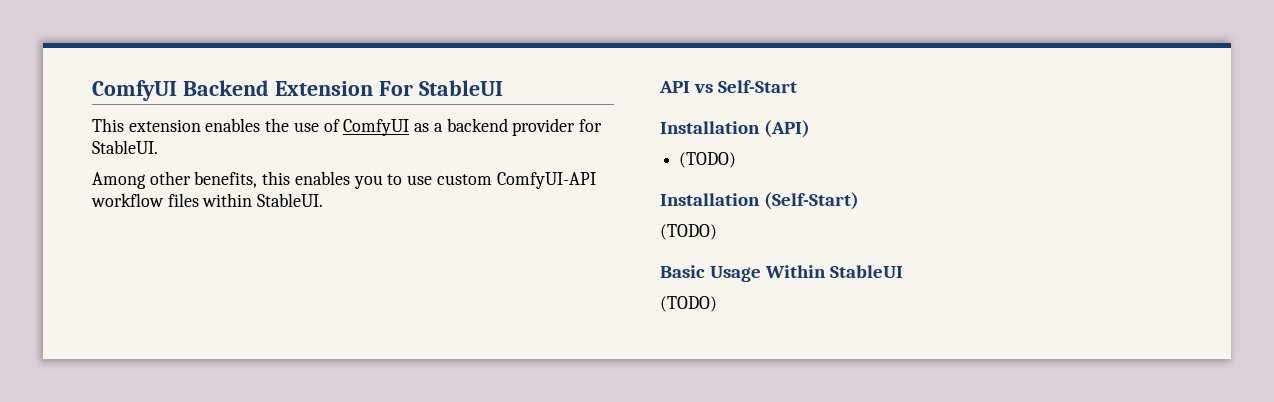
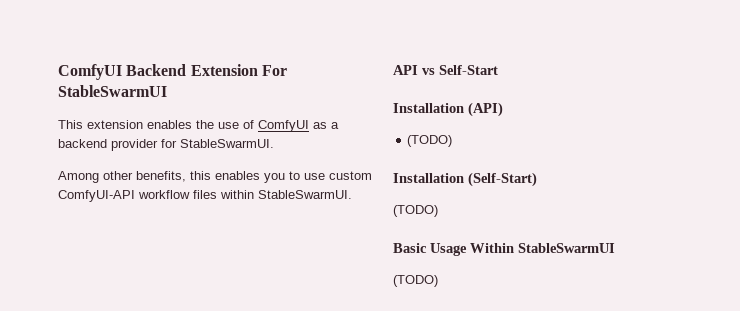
[418,80,503,96] StableUI -> [58,85,167,97] StableSwarmUI
[92,140,158,154] StableUI. -> [180,139,274,148] StableSwarmUI.
[257,193,324,207] StableUI. -> [258,190,352,199] StableSwarmUI.
[830,265,904,278] StableUI -> [518,243,615,253] StableSwarmUI

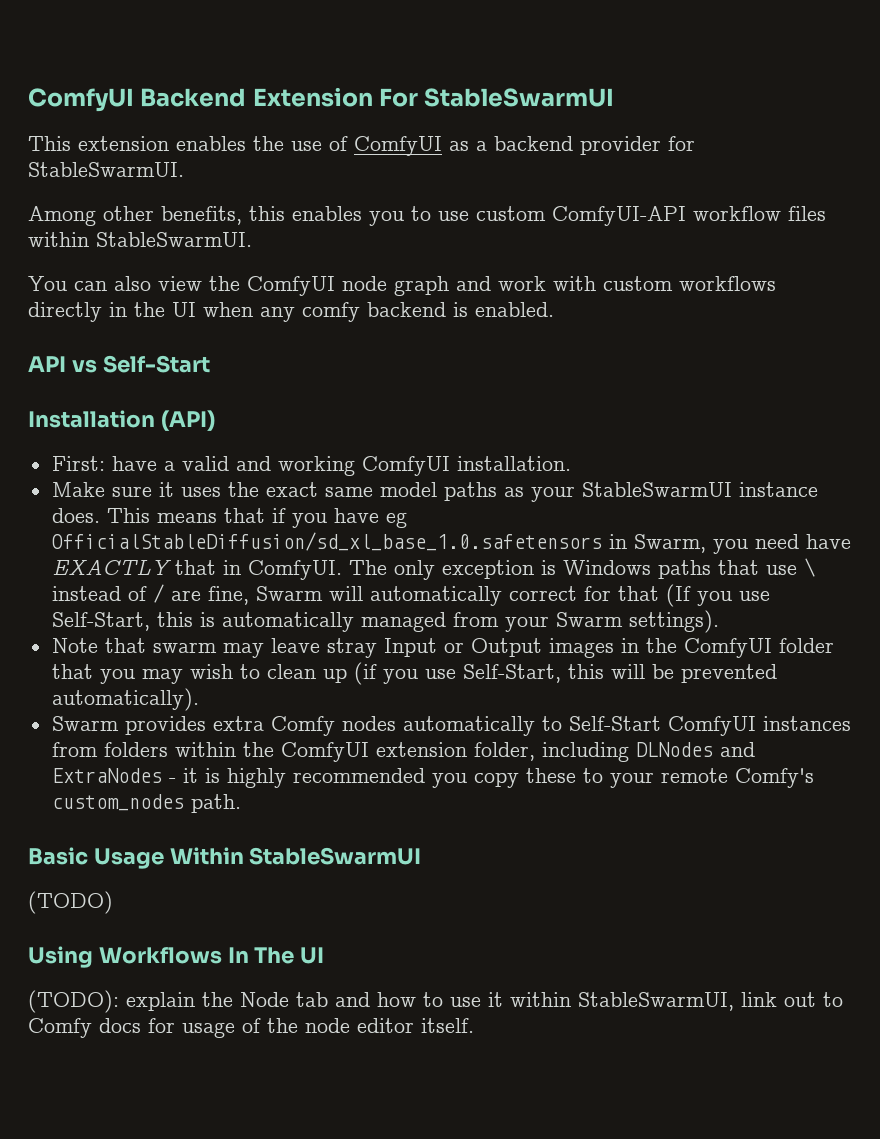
(352, 194) none -> [28,276,776,296] [28,302,554,322] // You can also view the ComfyUI node graph and work with custom workflows directly in the UI when any comfy backend is enabled.
[407,135,453,147] [393,172,537,187] [393,205,438,217] (TODO) // Installation (Self-Start) // (TODO) -> [51,456,571,476] [51,482,818,502] [51,508,407,528] [51,532,851,554] [51,558,815,580] [51,584,770,607] [51,610,719,633] [51,638,834,658] [51,662,777,685] [51,688,199,711] [51,716,851,736] [51,742,755,762] [51,768,814,788] [51,794,241,813] First: have a valid and working ComfyUI installation. // Make sure it uses the exact same model paths as your StableSwarmUI instance does. This means that if you have eg OfficialStableDiffusion/sd_xl_base_1.0.safetensors in Swarm, you need have EXACTLY that in ComfyUI. The only exception is Windows paths that use \ instead of / are fine, Swarm will automatically correct for that (If you use Self-Start, this is automatically managed from your Swarm settings). // Note that swarm may leave stray Input or Output images in the ComfyUI folder that you may wish to clean up (if you use Self-Start, this will be prevented automatically). // Swarm provides extra Comfy nodes automatically to Self-Start ComfyUI instances from folders within the ComfyUI extension folder, including DLNodes and ExtraNodes - it is highly recommended you copy these to your remote Comfy's custom_nodes path.
(438, 281) none -> [28,946,325,968] [28,990,843,1013] [28,1018,474,1038] // Using Workflows In The UI // (TODO): explain the Node tab and how to use it within StableSwarmUI, link out to Comfy docs for usage of the node editor itself.

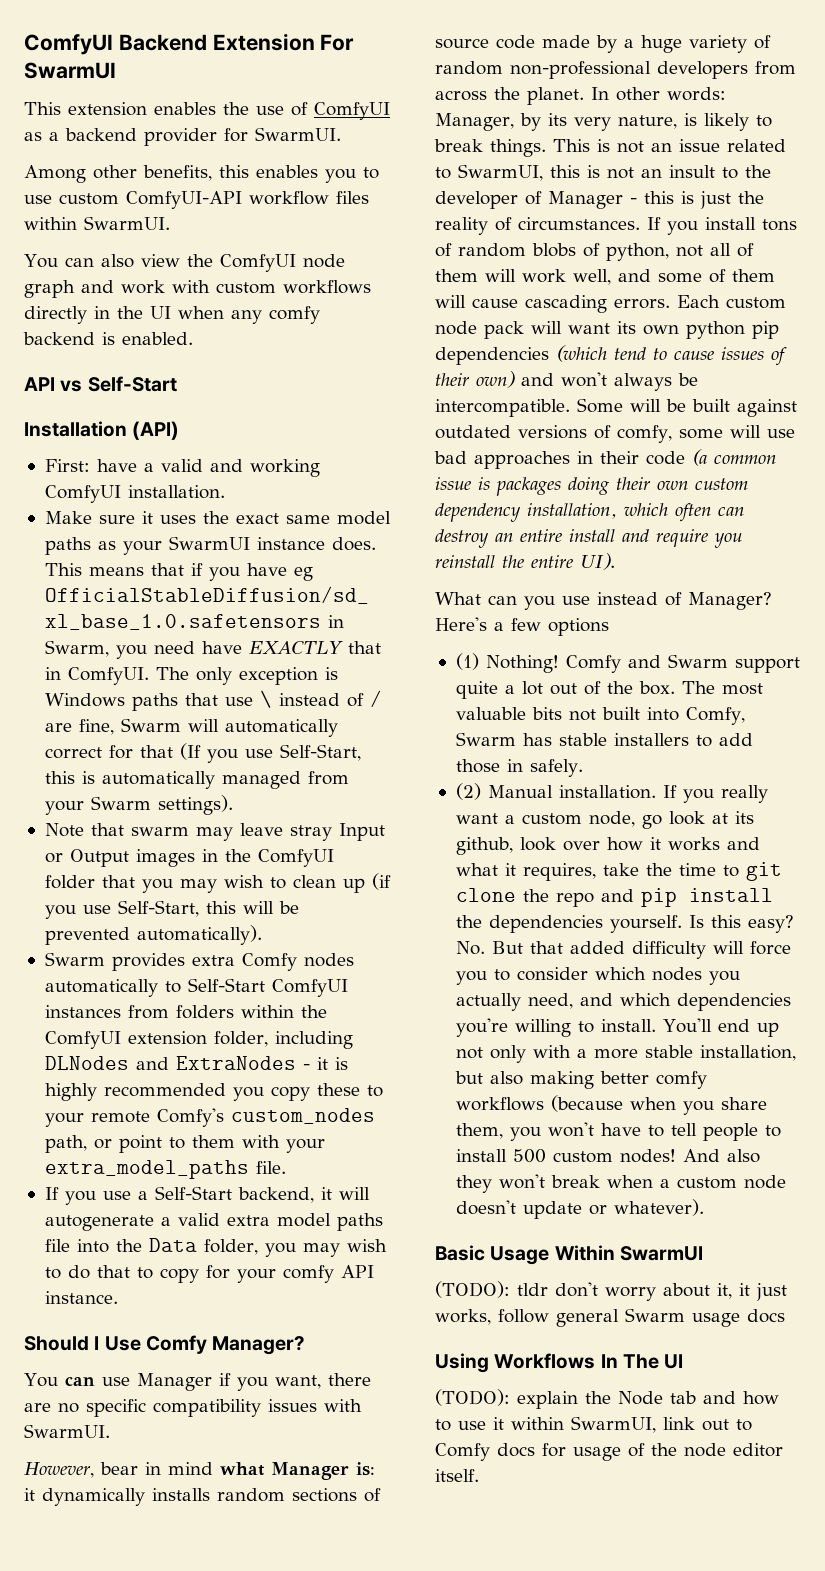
[424,88,615,107] StableSwarmUI -> [24,62,116,79] SwarmUI
[28,162,184,177] StableSwarmUI. -> [255,127,341,141] SwarmUI.
[96,232,252,247] StableSwarmUI. -> [84,216,170,230] SwarmUI.
[581,482,732,497] StableSwarmUI -> [168,536,250,550] SwarmUI
[190,794,241,813] [28,847,422,869] [28,891,113,914] path. // Basic Usage Within StableSwarmUI // (TODO) -> [44,1135,325,1153] [44,1160,286,1179] [44,1186,370,1205] [44,1213,383,1231] [44,1238,387,1257] [44,1265,374,1283] [44,1291,118,1304] [24,1335,306,1355] [24,1373,371,1391] [24,1399,362,1417] [24,1424,110,1438] [24,1462,375,1480] [24,1488,381,1506] [435,35,771,53] [435,61,796,79] [435,87,726,105] [435,113,772,131] [434,139,786,157] [435,164,771,181] [435,191,764,209] [435,217,797,235] [435,243,754,261] [435,269,775,285] [435,295,786,313] [435,321,779,339] [435,345,787,366] [435,371,698,391] [435,398,797,417] [435,425,795,443] [434,449,776,469] [435,477,748,496] [435,503,744,522] [435,529,742,548] [435,553,615,570] [435,592,772,610] [435,617,609,636] [455,653,800,673] [455,681,763,699] [455,707,745,725] [455,732,753,747] [455,759,583,777] [455,783,768,803] [455,811,754,829] [455,837,760,855] [455,862,782,881] [455,888,773,907] [455,915,794,933] [455,941,791,959] [455,967,740,985] [455,993,791,1011] [455,1018,779,1037] [455,1045,796,1063] [454,1071,707,1089] [455,1095,767,1115] [455,1122,781,1141] [455,1149,760,1163] [455,1174,786,1193] [455,1199,704,1219] [435,1245,703,1265] [435,1281,787,1301] [435,1308,785,1327] path, or point to them with your extra_model_paths file. // If you use a Self-Start backend, it will autogenerate a valid extra model paths file into the Data folder, you may wish to do that to copy for your comfy API instance. // Should I Use Comfy Manager? // You can use Manager if you want, there are no specific compatibility issues with SwarmUI. // However, bear in mind what Manager is: it dynamically installs random sections of source code made by a huge variety of random non-professional developers from across the planet. In other words: Manager, by its very nature, is likely to break things. This is not an issue related to SwarmUI, this is not an insult to the developer of Manager - this is just the reality of circumstances. If you install tons of random blobs of python, not all of them will work well, and some of them will cause cascading errors. Each custom node pack will want its own python pip dependencies (which tend to cause issues of their own) and won't always be intercompatible. Some will be built against outdated versions of comfy, some will use bad approaches in their code (a common issue is packages doing their own custom dependency installation, which often can destroy an entire install and require you reinstall the entire UI). // What can you use instead of Manager? Here's a few options // (1) Nothing! Comfy and Swarm support quite a lot out of the box. The most valuable bits not built into Comfy, Swarm has stable installers to add those in safely. // (2) Manual installation. If you really want a custom node, go look at its github, look over how it works and what it requires, take the time to git clone the repo and pip install the dependencies yourself. Is this easy? No. But that added difficulty will force you to consider which nodes you actually need, and which dependencies you're willing to install. You'll end up not only with a more stable installation, but also making better comfy workflows (because when you share them, you won't have to tell people to install 500 custom nodes! And also they won't break when a custom node doesn't update or whatever). // Basic Usage Within SwarmUI // (TODO): tldr don't worry about it, it just works, follow general Swarm usage docs
[578,992,734,1011] StableSwarmUI, -> [571,1416,656,1433] SwarmUI,

